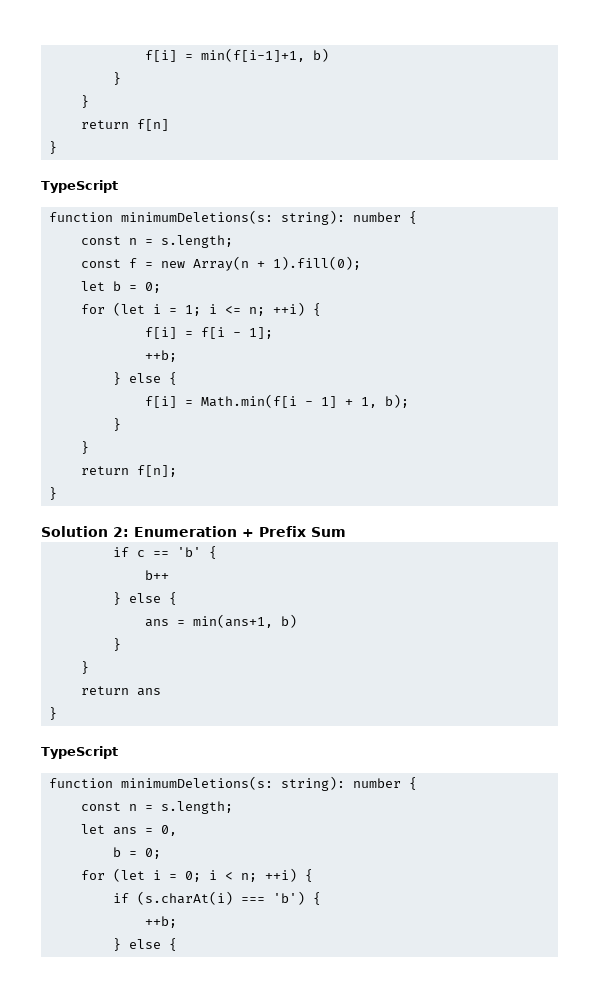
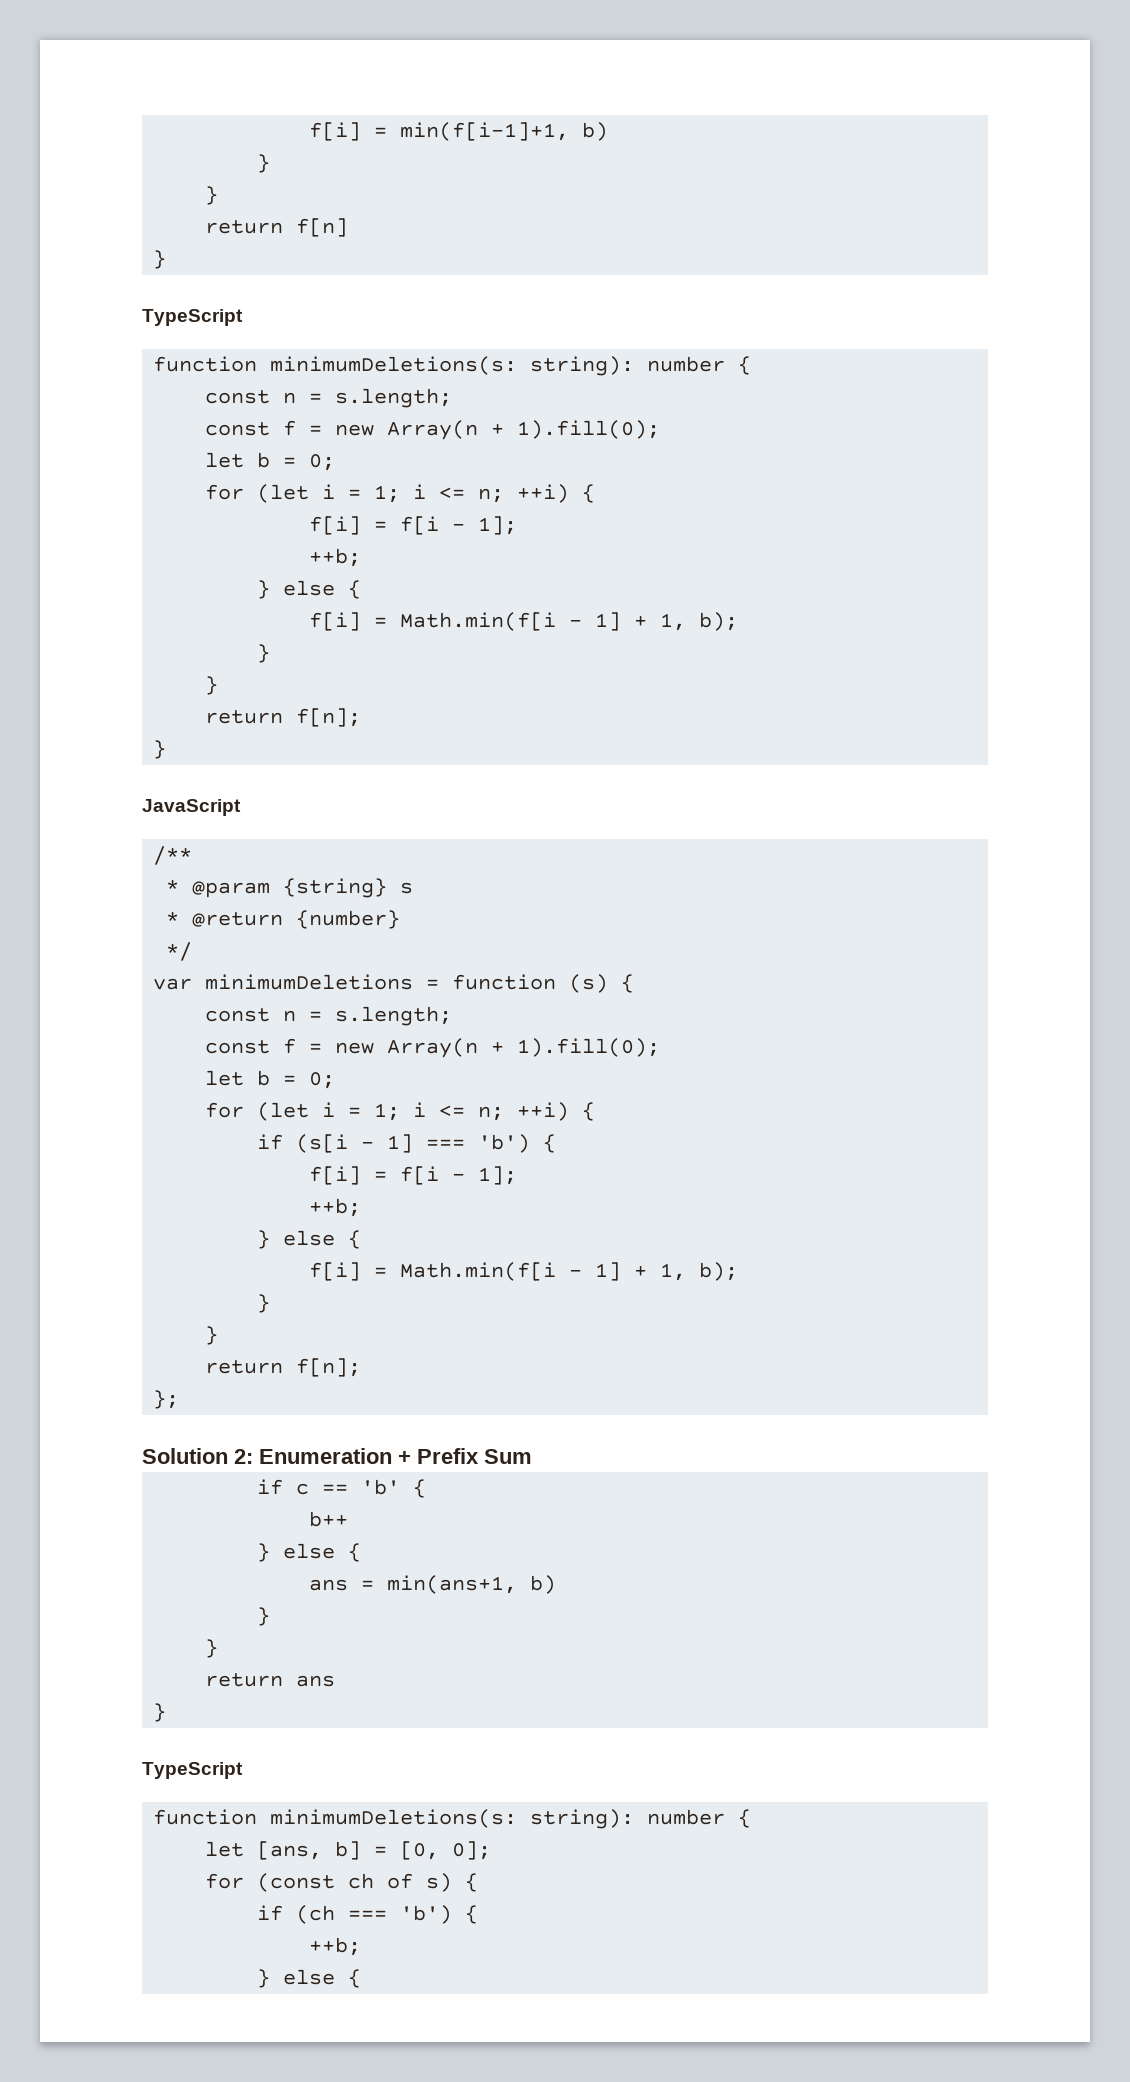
(57, 493) none -> [142,799,241,816] [153,846,193,865] [166,878,414,898] [166,910,401,929] [166,942,193,961] [153,974,635,993] [205,1006,453,1026] [205,1038,661,1058] [205,1070,336,1089] [205,1102,596,1121] [257,1134,557,1153] [309,1166,518,1185] [309,1198,362,1217] [257,1230,362,1249] [309,1262,739,1281] [257,1294,271,1313] [205,1326,219,1345] [205,1358,362,1377] [153,1390,180,1409] // JavaScript // /** // * @param {string} s // * @return {number} // */ // var minimumDeletions = function (s) { // const n = s.length; // const f = new Array(n + 1).fill(0); // let b = 0; // for (let i = 1; i <= n; ++i) { // if (s[i - 1] === 'b') { // f[i] = f[i - 1]; // ++b; // } else { // f[i] = Math.min(f[i - 1] + 1, b); // } // } // return f[n]; // };
[80,801,233,814] [80,824,177,836] [112,847,161,859] [80,868,313,882] [112,891,233,905] const n = s.length; // let ans = 0, // b = 0; // for (let i = 0; i < n; ++i) { // if (s.charAt(i) -> [205,1841,492,1860] [205,1873,479,1892] [257,1905,336,1924] let [ans, b] = [0, 0]; // for (const ch of s) { // if (ch

